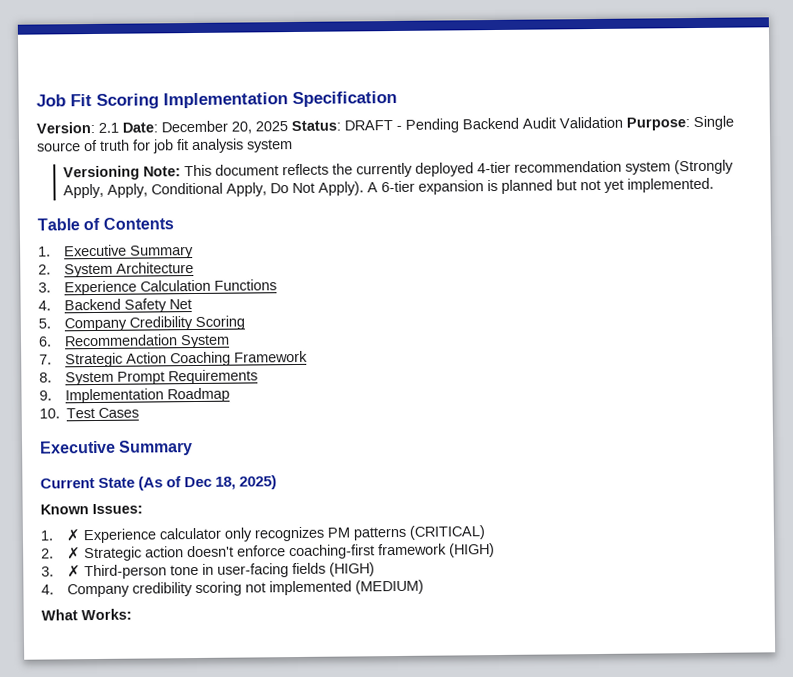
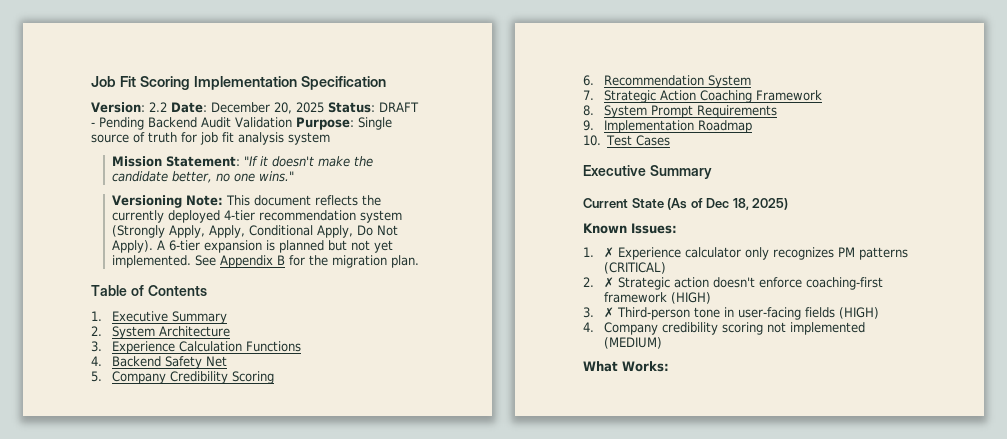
[98,122,119,133] 2.1 -> [149,102,167,112] 2.2
(293, 146) none -> [111,156,373,167] [111,171,294,183] // Mission Statement: "If it doesn't make the candidate better, no one wins."
(714, 185) none -> [194,255,419,268] See Appendix B for the migration plan.

